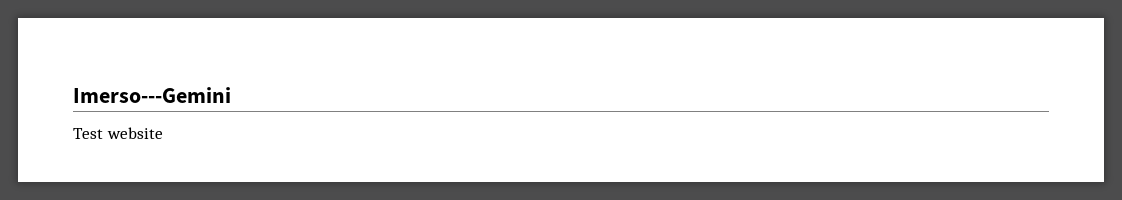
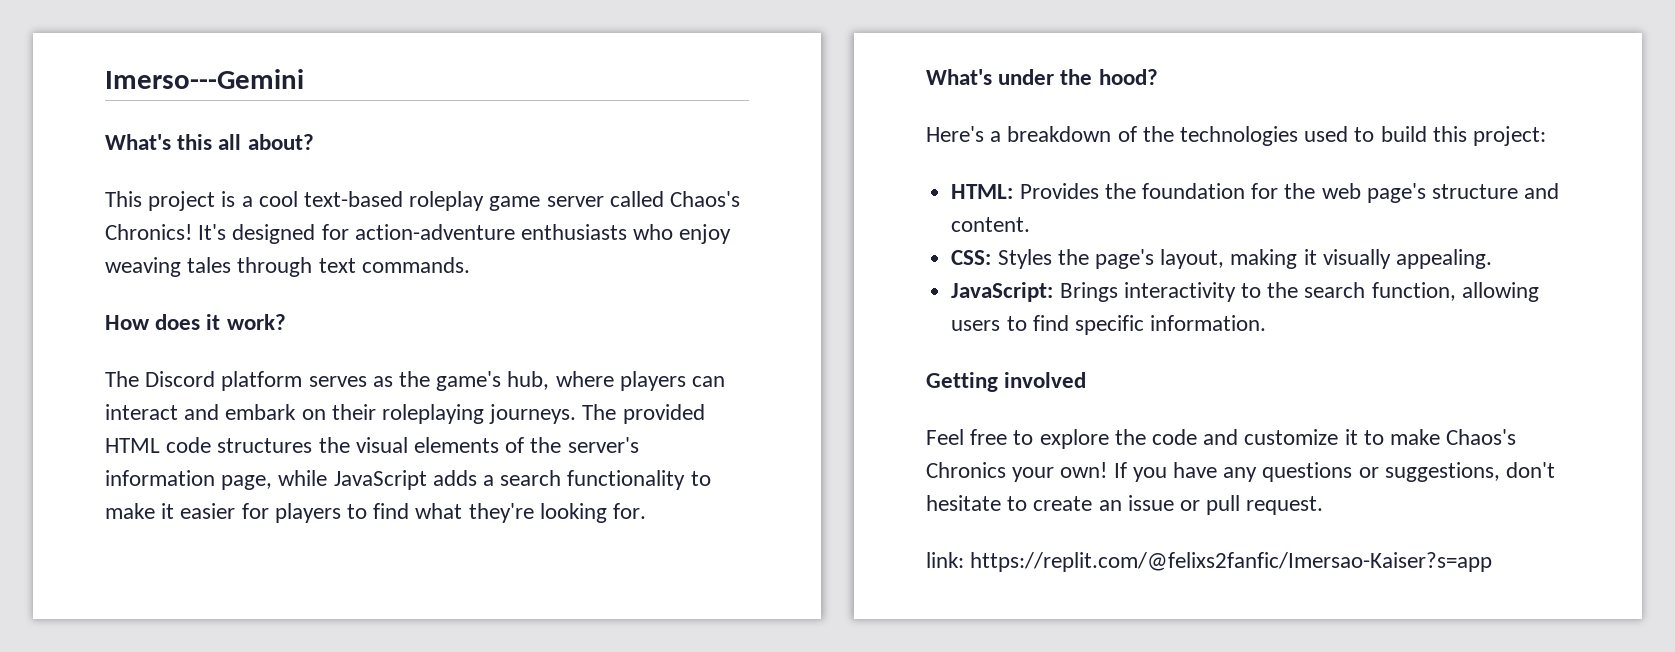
[73,127,163,139] Test website -> [105,134,314,150] [105,191,741,211] [105,224,732,244] [105,257,470,277] [105,314,286,330] [105,371,726,391] [105,404,705,424] [105,437,639,453] [105,470,711,490] [105,503,647,523] [926,69,1158,85] [926,126,1547,146] [951,183,1560,203] [951,217,1031,232] [951,249,1492,269] [951,282,1539,302] [951,315,1267,335] [926,372,1087,392] [926,429,1517,449] [926,462,1556,482] [926,495,1324,515] [926,552,1493,572] What's this all about? // This project is a cool text-based roleplay game server called Chaos's Chronics! It's designed for action-adventure enthusiasts who enjoy weaving tales through text commands. // How does it work? // The Discord platform serves as the game's hub, where players can interact and embark on their roleplaying journeys. The provided HTML code structures the visual elements of the server's information page, while JavaScript adds a search functionality to make it easier for players to find what they're looking for. // What's under the hood? // Here's a breakdown of the technologies used to build this project: // HTML: Provides the foundation for the web page's structure and content. // CSS: Styles the page's layout, making it visually appealing. // JavaScript: Brings interactivity to the search function, allowing users to find specific information. // Getting involved // Feel free to explore the code and customize it to make Chaos's Chronics your own! If you have any questions or suggestions, don't hesitate to create an issue or pull request. // link: https://replit.com/@felixs2fanfic/Imersao-Kaiser?s=app

